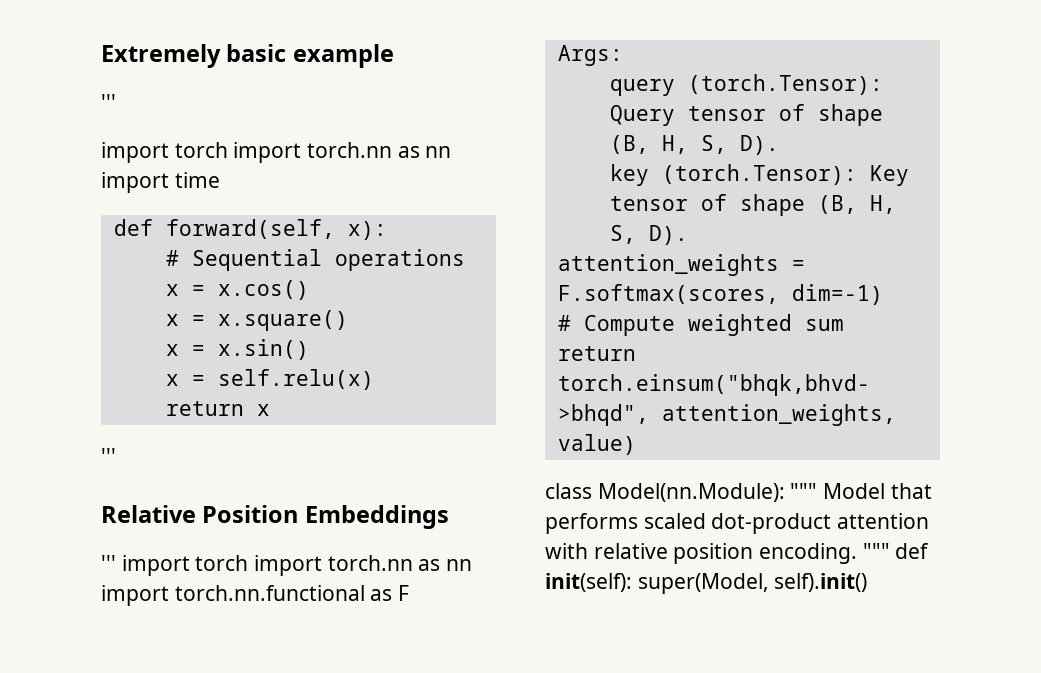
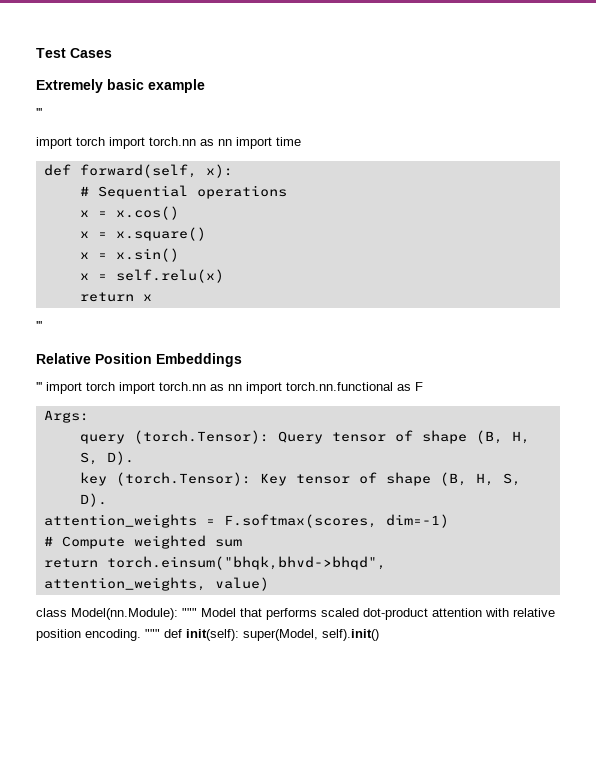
(101, 56) none -> [36,48,112,58] Test Cases //

